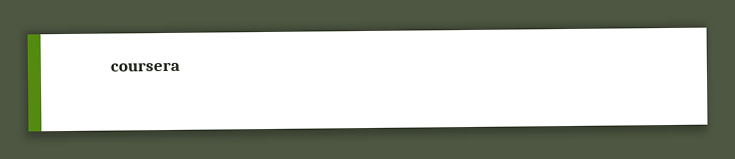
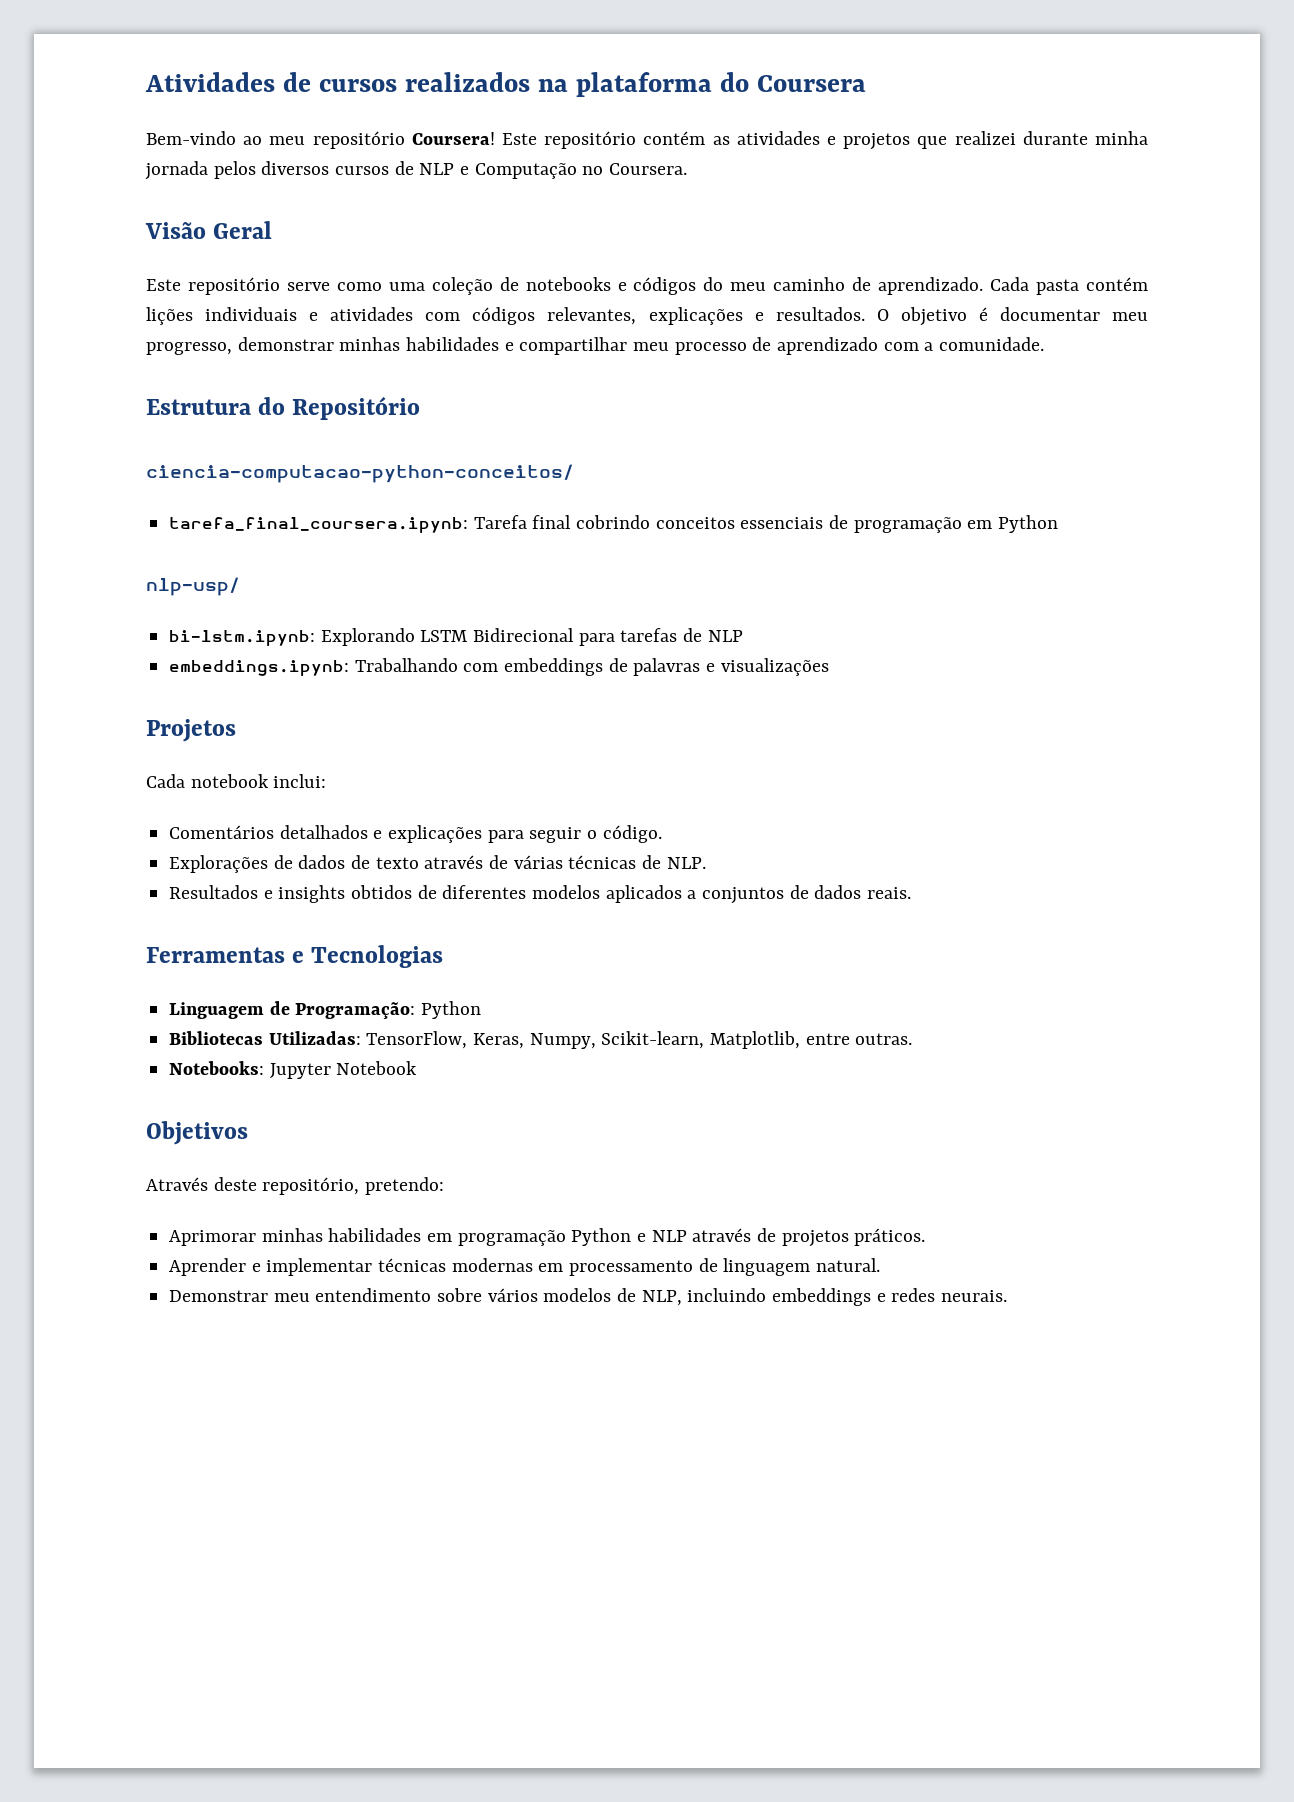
[110,61,180,72] coursera -> [145,72,866,97] [146,131,1149,150] [145,161,688,180] [145,221,273,239] [146,277,1149,295] [146,307,1148,326] [146,337,1045,355] [146,396,421,420] [146,464,574,483] [169,515,1059,533] [146,577,240,596] [169,628,743,646] [169,658,829,676] [146,719,236,742] [146,774,327,788] [169,825,662,843] [169,855,706,873] [169,885,912,904] [146,945,444,968] [169,1001,482,1019] [169,1031,913,1049] [169,1061,418,1079] [146,1121,248,1145] [146,1177,445,1195] [169,1228,926,1247] [169,1258,881,1276] [169,1288,1008,1306] Atividades de cursos realizados na plataforma do Coursera // Bem-vindo ao meu repositório Coursera! Este repositório contém as atividades e projetos que realizei durante minha jornada pelos diversos cursos de NLP e Computação no Coursera. // Visão Geral // Este repositório serve como uma coleção de notebooks e códigos do meu caminho de aprendizado. Cada pasta contém lições individuais e atividades com códigos relevantes, explicações e resultados. O objetivo é documentar meu progresso, demonstrar minhas habilidades e compartilhar meu processo de aprendizado com a comunidade. // Estrutura do Repositório // ciencia-computacao-python-conceitos/ // tarefa_final_coursera.ipynb: Tarefa final cobrindo conceitos essenciais de programação em Python // nlp-usp/ // bi-lstm.ipynb: Explorando LSTM Bidirecional para tarefas de NLP // embeddings.ipynb: Trabalhando com embeddings de palavras e visualizações // Projetos // Cada notebook inclui: // Comentários detalhados e explicações para seguir o código. // Explorações de dados de texto através de várias técnicas de NLP. // Resultados e insights obtidos de diferentes modelos aplicados a conjuntos de dados reais. // Ferramentas e Tecnologias // Linguagem de Programação: Python // Bibliotecas Utilizadas: TensorFlow, Keras, Numpy, Scikit-learn, Matplotlib, entre outras. // Notebooks: Jupyter Notebook // Objetivos // Através deste repositório, pretendo: // Aprimorar minhas habilidades em programação Python e NLP através de projetos práticos. // Aprender e implementar técnicas modernas em processamento de linguagem natural. // Demonstrar meu entendimento sobre vários modelos de NLP, incluindo embeddings e redes neurais.

